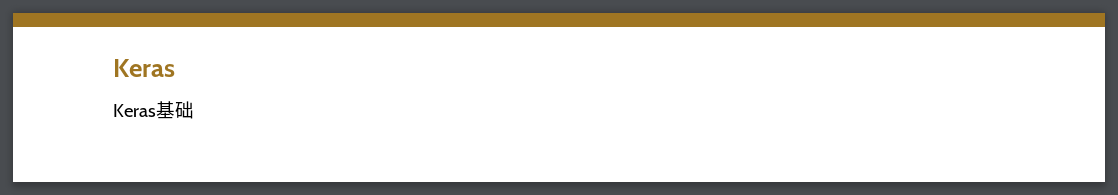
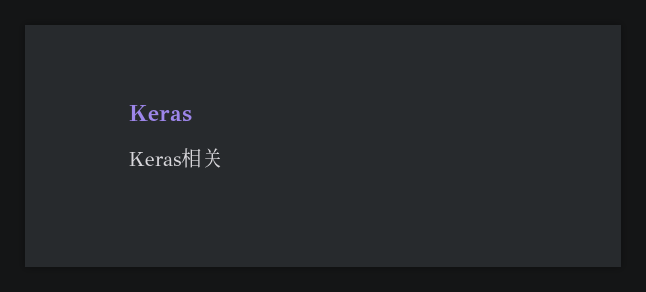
[156,101,194,119] 基础 -> [181,148,223,168] 相关

